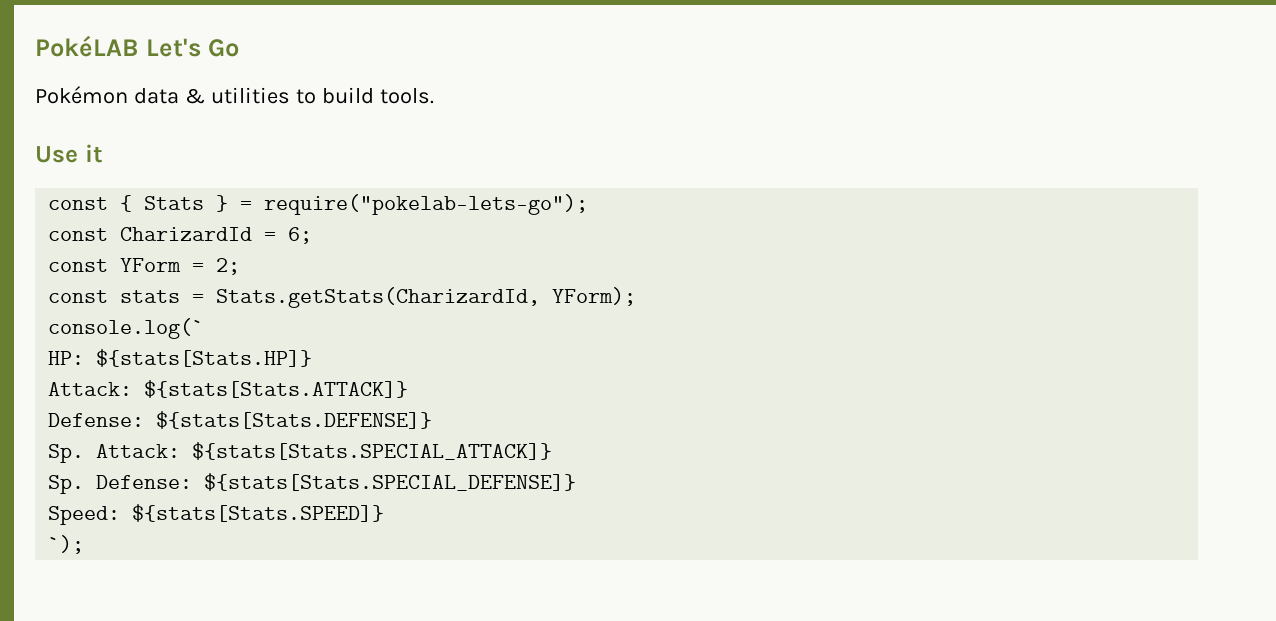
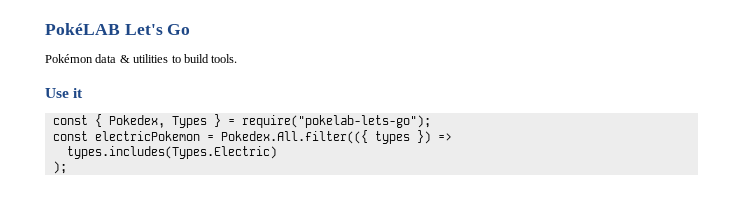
[144,196,205,210] Stats -> [108,115,207,128] Pokedex, Types
[120,227,313,244] [48,258,241,275] [48,287,637,308] [48,318,205,339] [48,349,313,367] [48,380,409,398] [48,411,433,429] [48,442,553,463] [48,473,577,494] [48,504,385,525] [48,535,85,554] CharizardId = 6; // const YForm = 2; // const stats = Stats.getStats(CharizardId, YForm); // console.log(` // HP: ${stats[Stats.HP]} // Attack: ${stats[Stats.ATTACK]} // Defense: ${stats[Stats.DEFENSE]} // Sp. Attack: ${stats[Stats.SPECIAL_ATTACK]} // Sp. Defense: ${stats[Stats.SPECIAL_DEFENSE]} // Speed: ${stats[Stats.SPEED]} // `); -> [94,130,452,144] [66,146,277,159] [52,161,67,174] electricPokemon = Pokedex.All.filter(({ types }) => // types.includes(Types.Electric) // );

